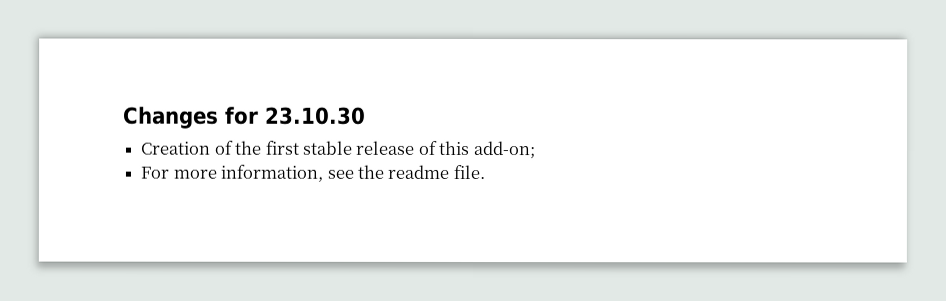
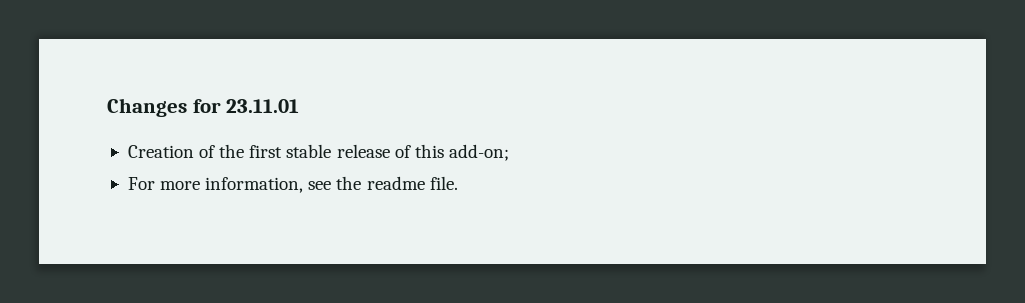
[265,106,366,125] 23.10.30 -> [226,99,300,113] 23.11.01

